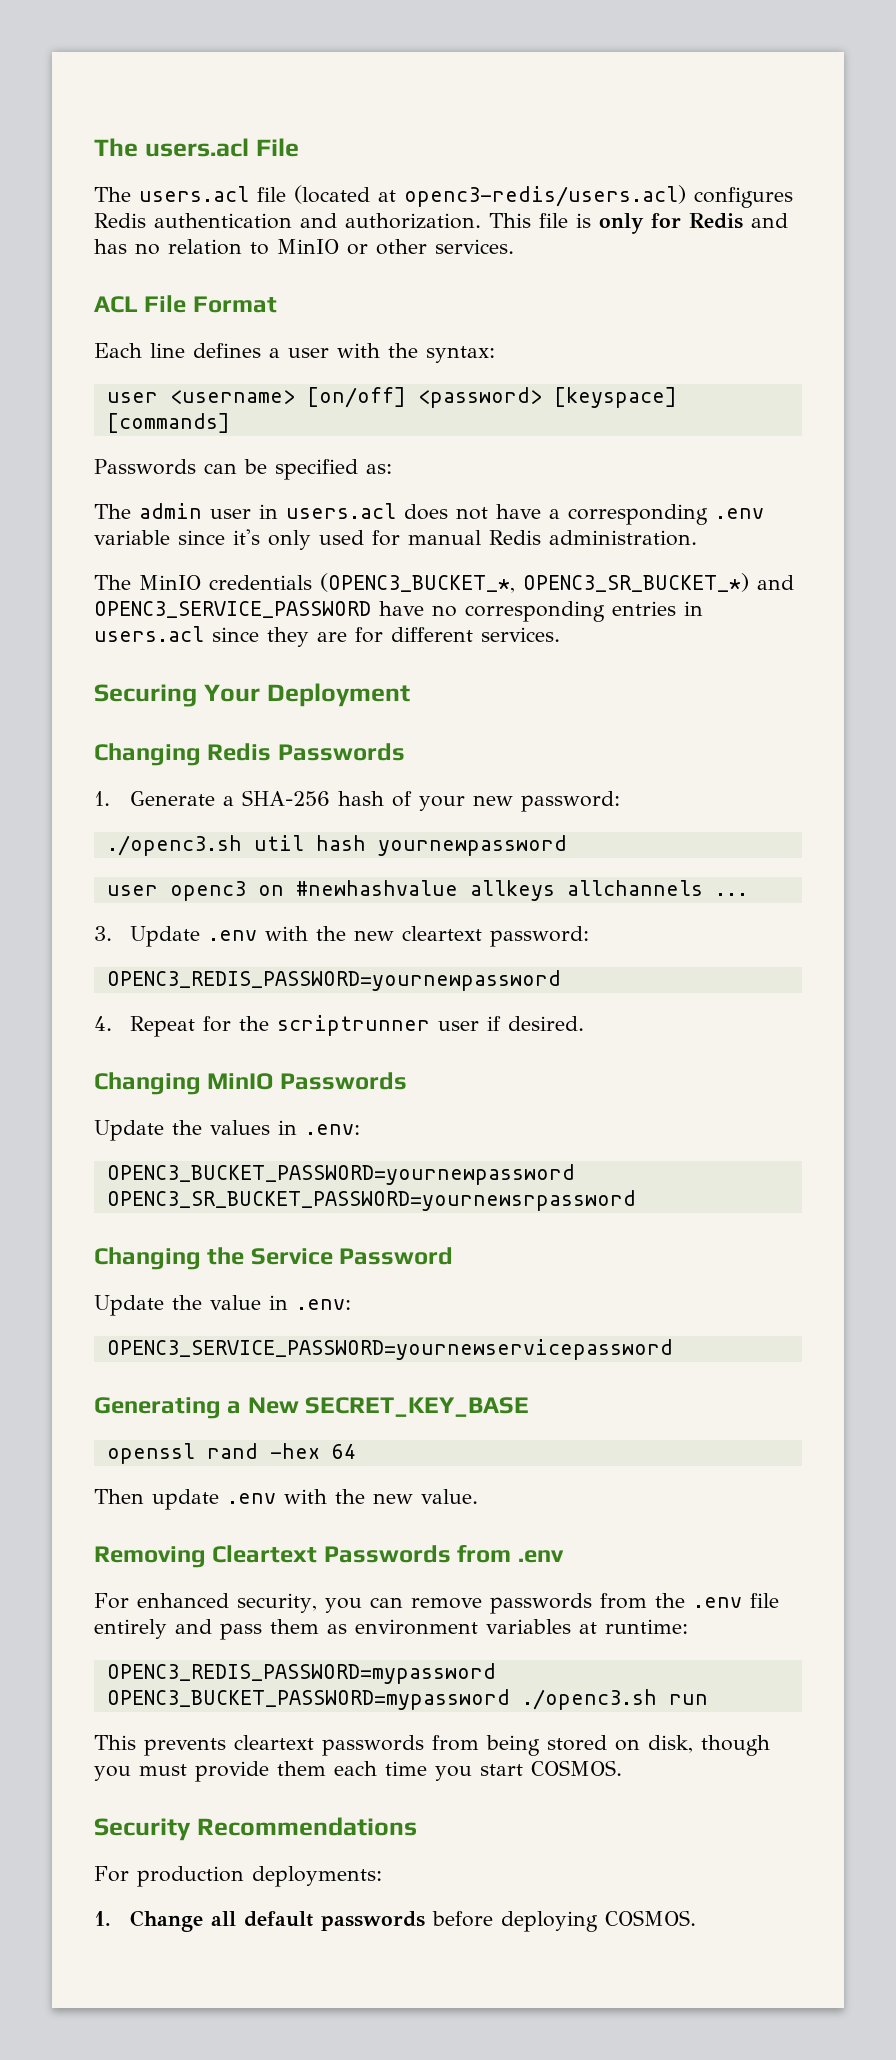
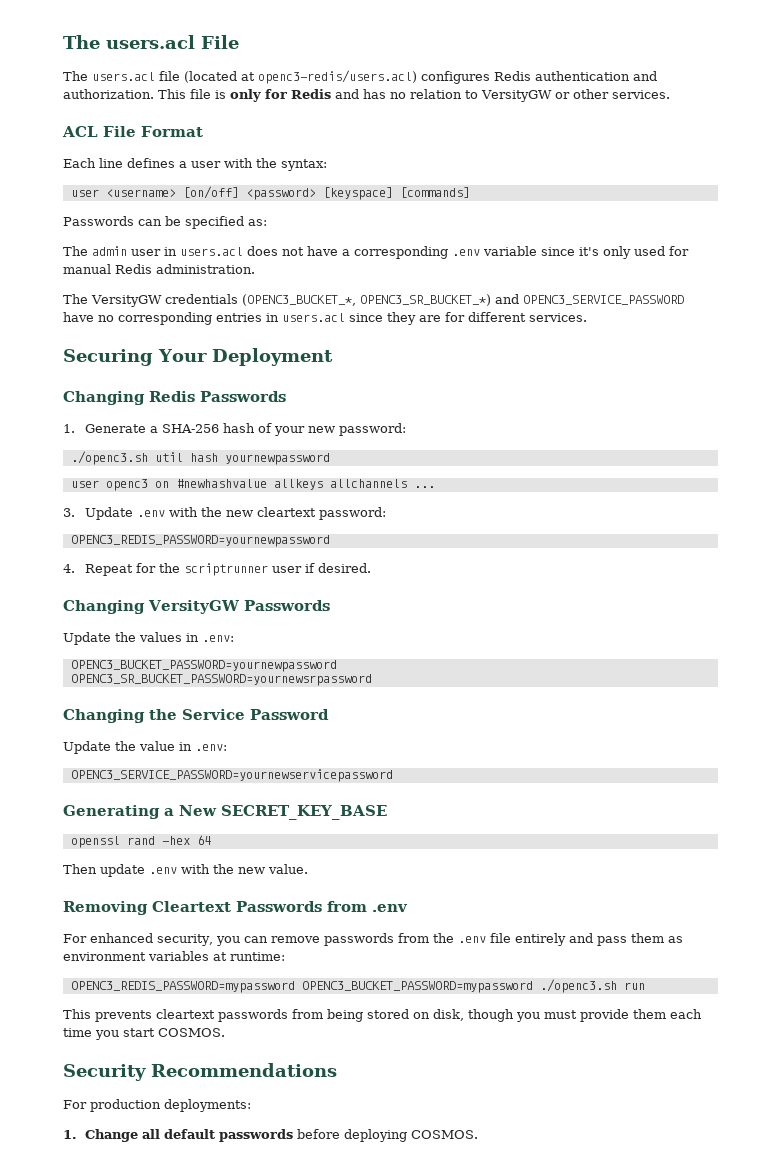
[277,239,339,254] MinIO -> [481,90,552,102] VersityGW
[139,575,201,590] MinIO -> [91,295,162,307] VersityGW
[207,1073,274,1090] MinIO -> [148,600,240,614] VersityGW

